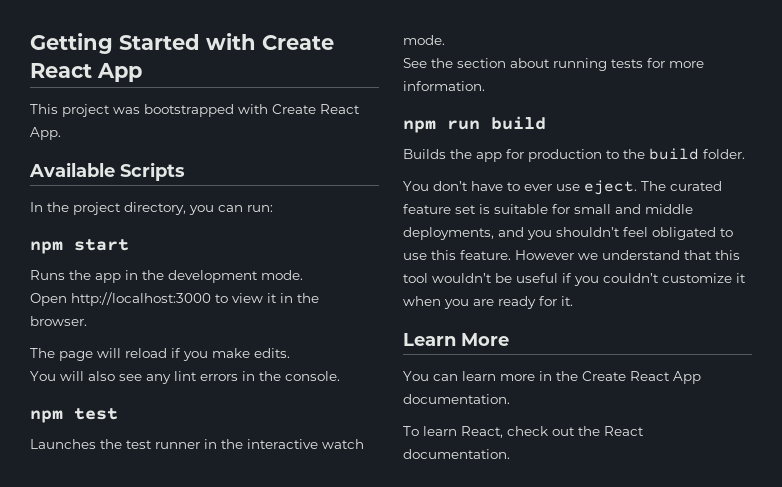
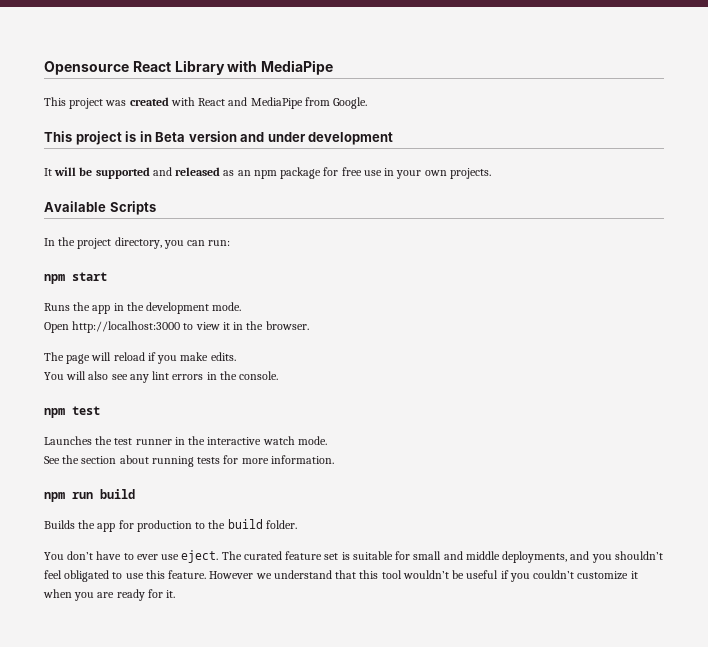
[30,33,334,54] [30,63,142,82] [30,104,360,117] [30,127,61,140] Getting Started with Create React App // This project was bootstrapped with Create React App. -> [44,60,334,75] [44,97,368,109] [44,131,394,145] [44,167,491,179] Opensource React Library with MediaPipe // This project was created with React and MediaPipe from Google. // This project is in Beta version and under development // It will be supported and released as an npm package for free use in your own projects.
[403,333,509,346] [403,371,701,384] [403,394,510,404] [403,426,644,438] [403,449,510,459] // Learn More // You can learn more in the Create React App documentation. // To learn React, check out the React documentation. -> (176, 594) none

